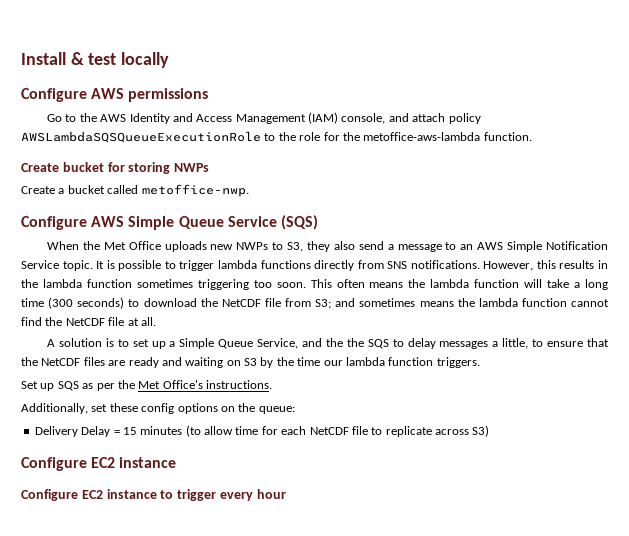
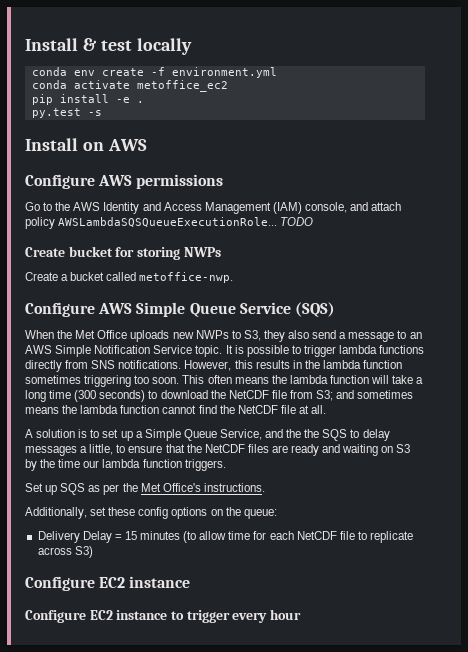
(170, 60) none -> [31,67,277,78] [31,80,228,92] [31,94,144,105] [31,108,102,118] [25,138,147,151] // conda env create -f environment.yml // conda activate metoffice_ec2 // pip install -e . // py.test -s // Install on AWS
[21,131,532,143] AWSLambdaSQSQueueExecutionRole to the role for the metoffice-aws-lambda function. -> [58,217,314,227] AWSLambdaSQSQueueExecutionRole... TODO

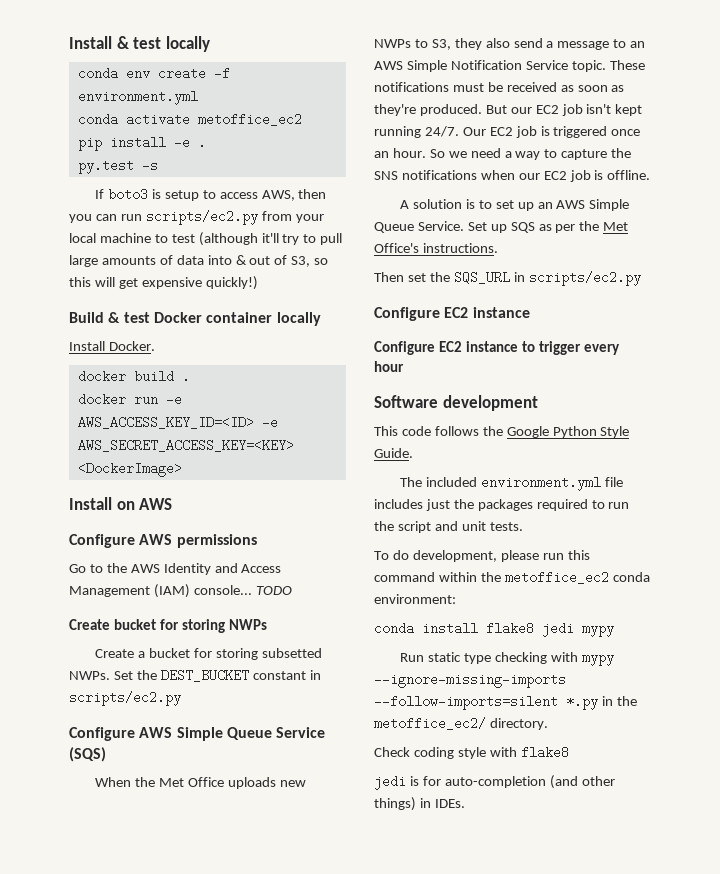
(102, 113) none -> [95,188,327,201] [69,210,324,225] [69,232,343,246] [69,255,329,267] [69,276,258,290] [69,312,321,326] [69,341,155,351] [77,370,190,383] [77,393,182,406] [77,416,278,429] [77,439,294,452] [77,462,182,477] // If boto3 is setup to access AWS, then you can run scripts/ec2.py from your local machine to test (although it'll try to pull large amounts of data into & out of S3, so this will get expensive quickly!) // Build & test Docker container locally // Install Docker. // docker build . // docker run -e AWS_ACCESS_KEY_ID=<ID> -e AWS_SECRET_ACCESS_KEY=<KEY> <DockerImage>
[304,202,402,213] [25,217,278,229] console, and attach policy AWSLambdaSQSQueueExecutionRole... -> [193,585,252,595] console...
[106,272,234,283] called metoffice-nwp. -> [193,648,322,660] [69,669,321,682] [69,691,181,706] for storing subsetted NWPs. Set the DEST_BUCKET constant in scripts/ec2.py
[225,345,425,357] [25,360,403,372] [25,375,424,387] [25,390,414,402] [25,405,327,414] It is possible to trigger lambda functions directly from SNS notifications. However, this results in the lambda function sometimes triggering too soon. This often means the lambda function will take a long time (300 seconds) to download the NetCDF file from S3; and sometimes means the lambda function cannot find the NetCDF file at all. -> [609,60,645,70] [374,82,625,92] [374,104,643,116] [374,126,641,138] [374,148,632,160] [374,170,651,182] These notifications must be received as soon as they're produced. But our EC2 job isn't kept running 24/7. Our EC2 job is triggered once an hour. So we need a way to capture the SNS notifications when our EC2 job is offline.
[135,429,390,441] [25,444,411,456] [25,459,226,471] a Simple Queue Service, and the the SQS to delay messages a little, to ensure that the NetCDF files are ready and waiting on S3 by the time our lambda function triggers. // -> [537,199,630,211] [374,221,464,233] an AWS Simple Queue Service.
[25,507,277,519] [37,531,414,543] [37,546,93,558] Additionally, set these config options on the queue: // Delivery Delay = 15 minutes (to allow time for each NetCDF file to replicate across S3) -> [374,271,641,286] Then set the SQS_URL in scripts/ec2.py
(301, 614) none -> [374,395,538,411] [374,426,630,438] [374,448,413,458] [400,476,623,491] [374,499,630,511] [374,521,523,533] [374,550,590,562] [374,571,650,584] [374,594,456,604] [374,622,614,637] [400,652,614,666] [374,673,566,688] [374,695,637,710] [374,717,548,730] [374,746,569,759] [374,775,615,790] [374,797,465,811] // Software development // This code follows the Google Python Style Guide. // The included environment.yml file includes just the packages required to run the script and unit tests. // To do development, please run this command within the metoffice_ec2 conda environment: // conda install flake8 jedi mypy // Run static type checking with mypy --ignore-missing-imports --follow-imports=silent *.py in the metoffice_ec2/ directory. // Check coding style with flake8 // jedi is for auto-completion (and other things) in IDEs.

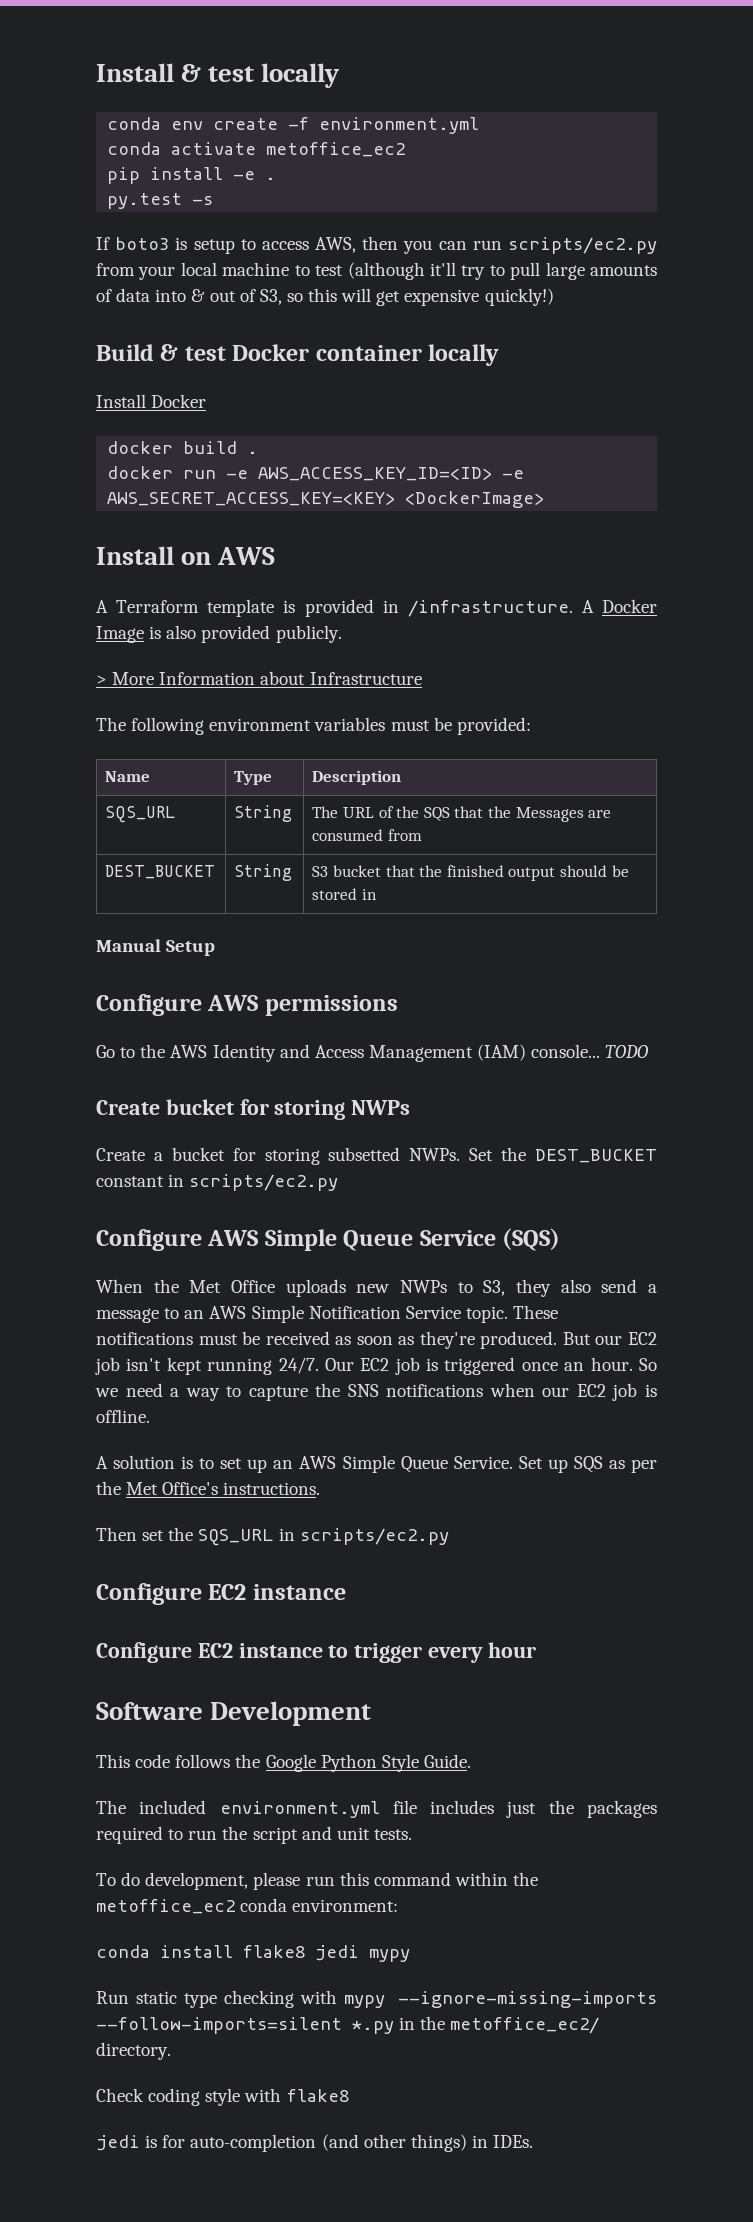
[108,341,155,351] Docker. -> [151,394,207,408] Docker
(173, 504) none -> [96,599,657,617] [96,625,342,643] [96,671,422,685] [96,717,531,735] [105,771,151,782] [234,771,273,785] [312,770,402,785] [105,806,176,823] [234,805,293,822] [312,806,612,822] [312,829,423,841] [105,865,216,879] [234,864,293,881] [312,865,629,881] [312,888,378,900] [96,939,216,956] // A Terraform template is provided in /infrastructure. A Docker Image is also provided publicly. // > More Information about Infrastructure // The following environment variables must be provided: // Name | Type | Description // SQS_URL | String | The URL of the SQS that the Messages are consumed from // DEST_BUCKET | String | S3 bucket that the finished output should be stored in // Manual Setup
[442,395,538,411] development -> [210,1701,372,1726] Development

